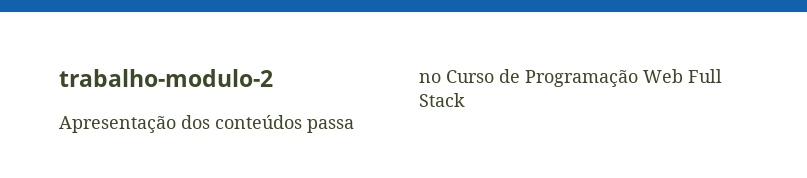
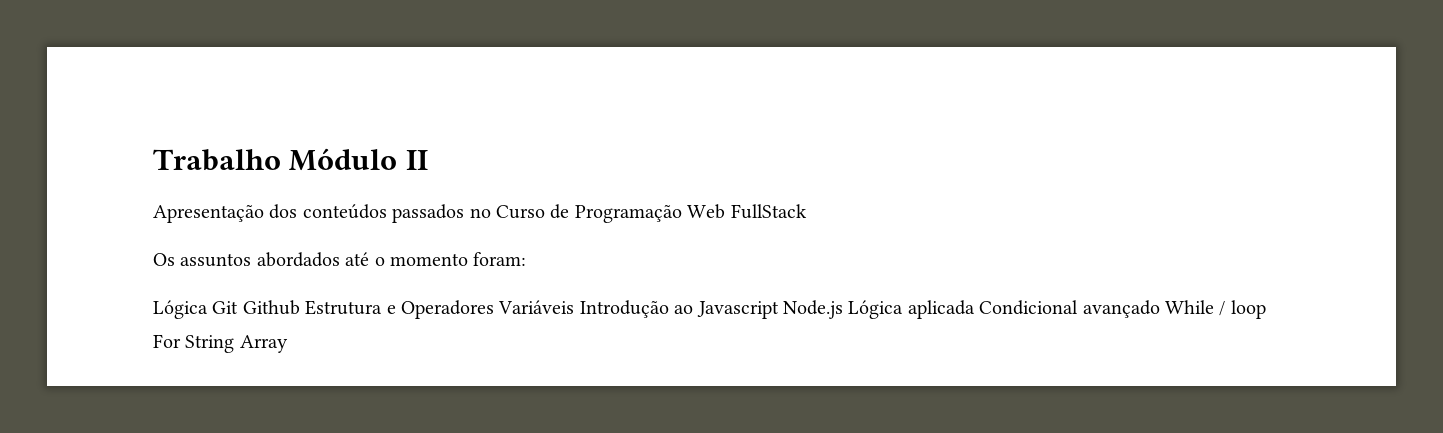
[59,69,273,87] trabalho-modulo-2 -> [153,148,428,171] Trabalho Módulo II
[307,119,354,133] passa -> [392,204,465,223] passados
[688,69,722,83] [419,93,465,107] Full Stack -> [730,204,807,219] [153,252,527,267] [153,300,1266,319] [153,334,288,353] FullStack // Os assuntos abordados até o momento foram: // Lógica Git Github Estrutura e Operadores Variáveis Introdução ao Javascript Node.js Lógica aplicada Condicional avançado While / loop For String Array

